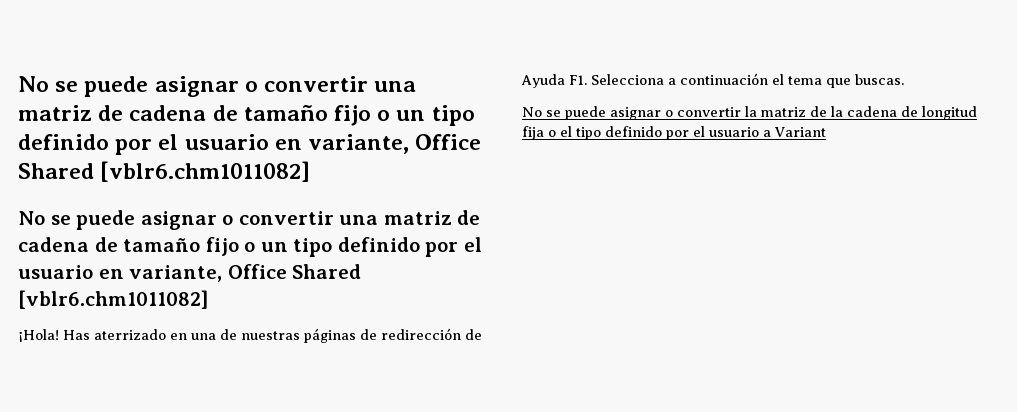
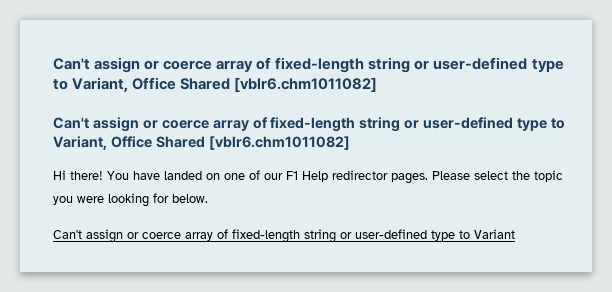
[18,76,417,97] [18,104,475,126] [18,134,482,155] [18,161,311,182] [18,210,481,230] [18,237,482,257] [18,264,362,282] [18,290,208,309] [18,328,482,343] [521,73,904,88] [522,106,977,120] [522,126,771,140] No se puede asignar o convertir una matriz de cadena de tamaño fijo o un tipo definido por el usuario en variante, Office Shared [vblr6.chm1011082] // No se puede asignar o convertir una matriz de cadena de tamaño fijo o un tipo definido por el usuario en variante, Office Shared [vblr6.chm1011082] // ¡Hola! Has aterrizado en una de nuestras páginas de redirección de Ayuda F1. Selecciona a continuación el tema que buscas. // No se puede asignar o convertir la matriz de la cadena de longitud fija o el tipo definido por el usuario a -> [53,57,564,73] [53,77,378,93] [53,117,566,132] [53,136,350,150] [53,170,563,184] [53,193,208,207] [53,229,470,243] Can't assign or coerce array of fixed-length string or user-defined type to Variant, Office Shared [vblr6.chm1011082] // Can't assign or coerce array of fixed-length string or user-defined type to Variant, Office Shared [vblr6.chm1011082] // Hi there! You have landed on one of our F1 Help redirector pages. Please select the topic you were looking for below. // Can't assign or coerce array of fixed-length string or user-defined type to

